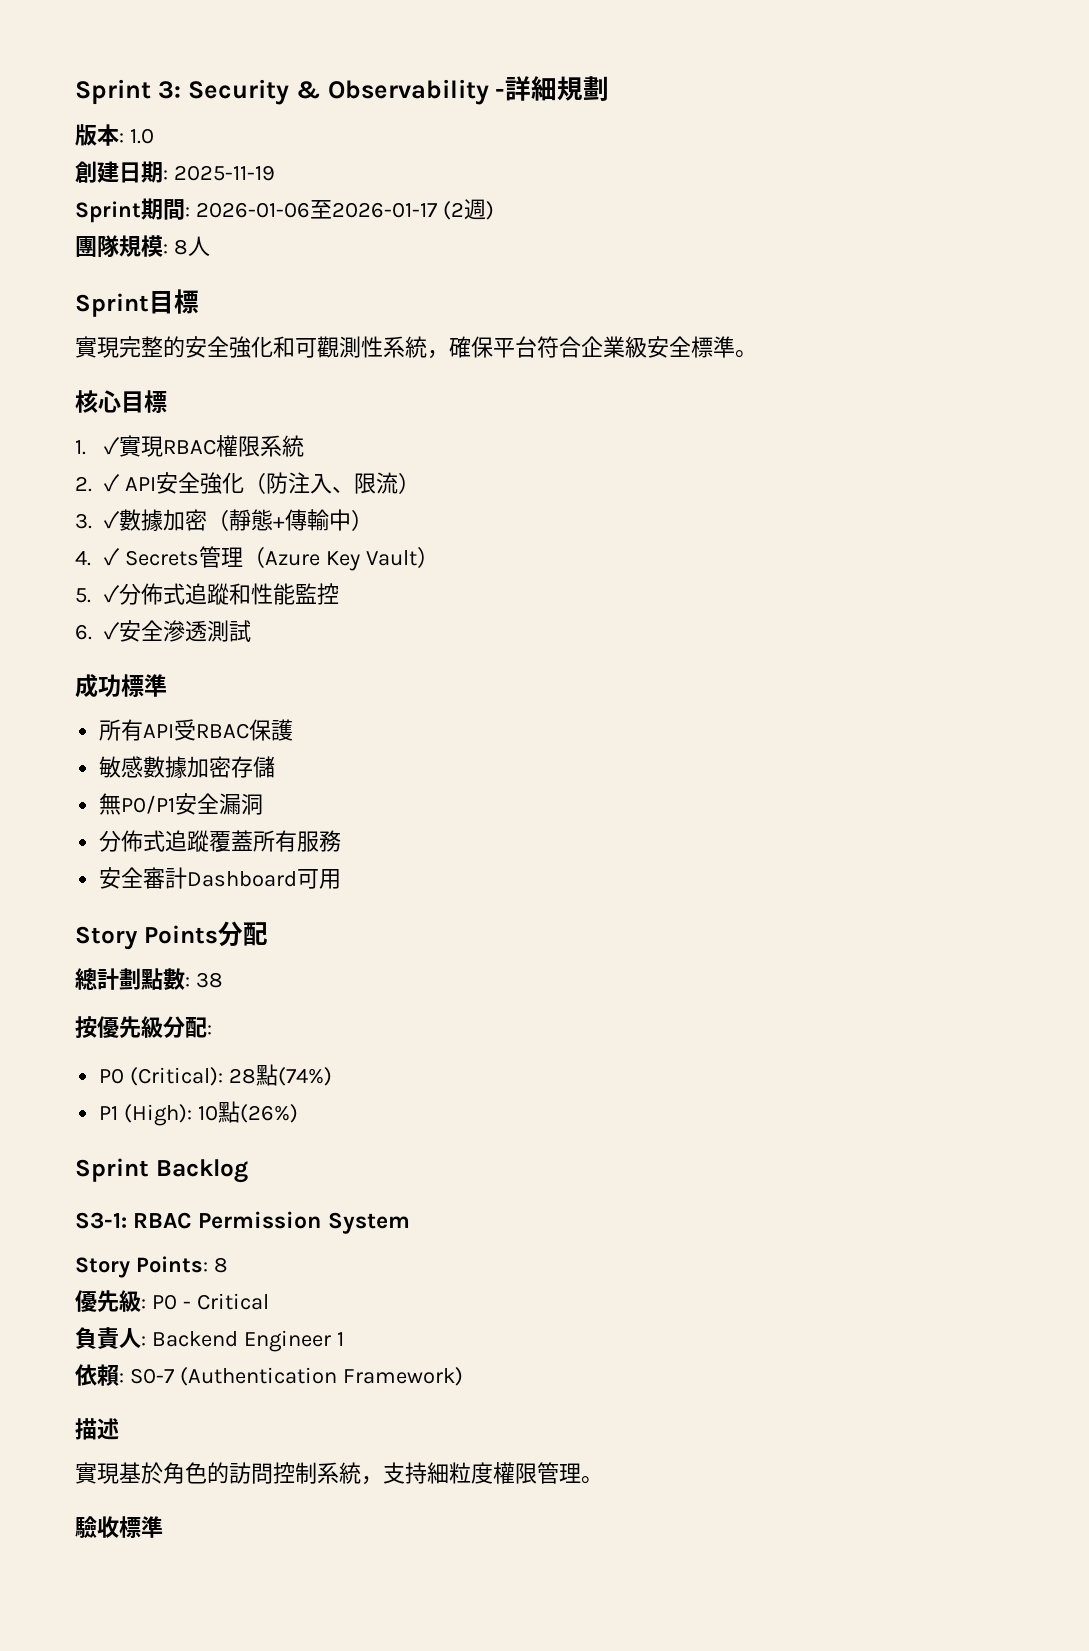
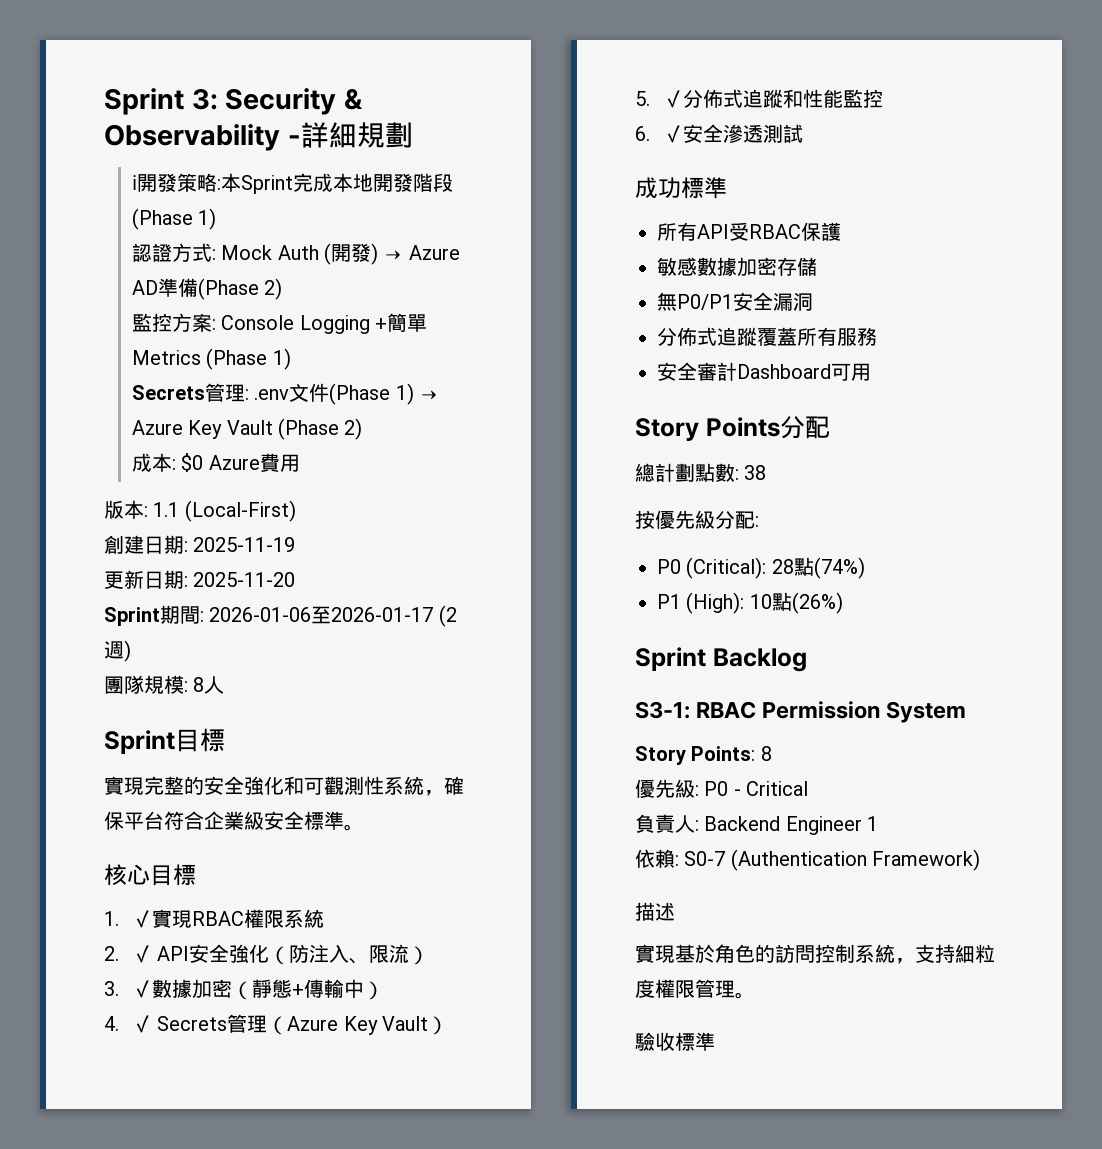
(610, 88) none -> [131,173,453,194] [131,208,217,230] [131,243,460,265] [131,278,283,300] [131,313,427,334] [131,348,291,370] [131,383,439,405] [131,418,363,440] [131,453,300,472] // ℹ開發策略:本Sprint完成本地開發階段(Phase 1) // 認證方式: Mock Auth (開發) → Azure AD準備(Phase 2) // 監控方案: Console Logging +簡單Metrics (Phase 1) // Secrets管理: .env文件(Phase 1) → Azure Key Vault (Phase 2) // 成本: $0 Azure費用
[129,128,154,144] 1.0 -> [153,500,296,522] 1.1 (Local-First)
(275, 173) none -> [104,570,296,589] // 更新日期: 2025-11-20

